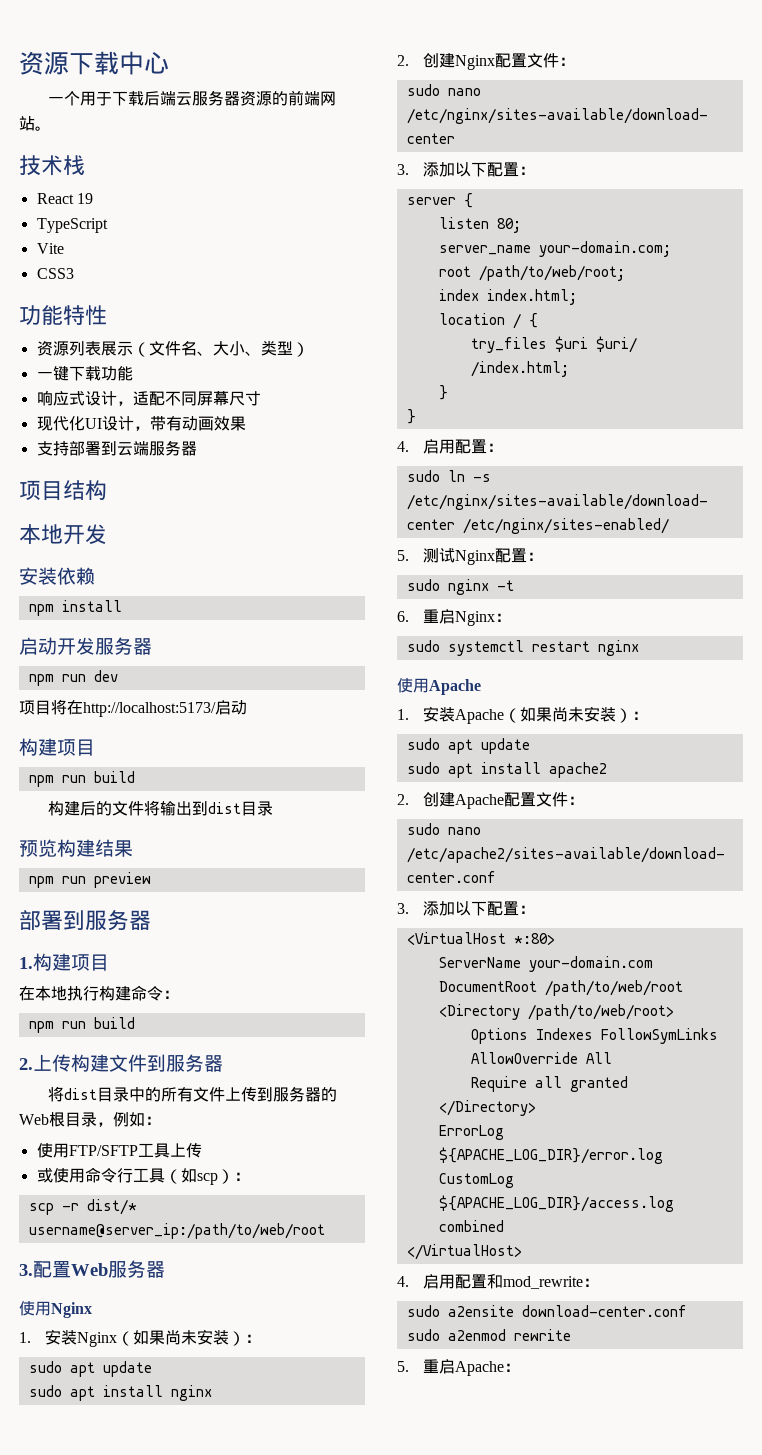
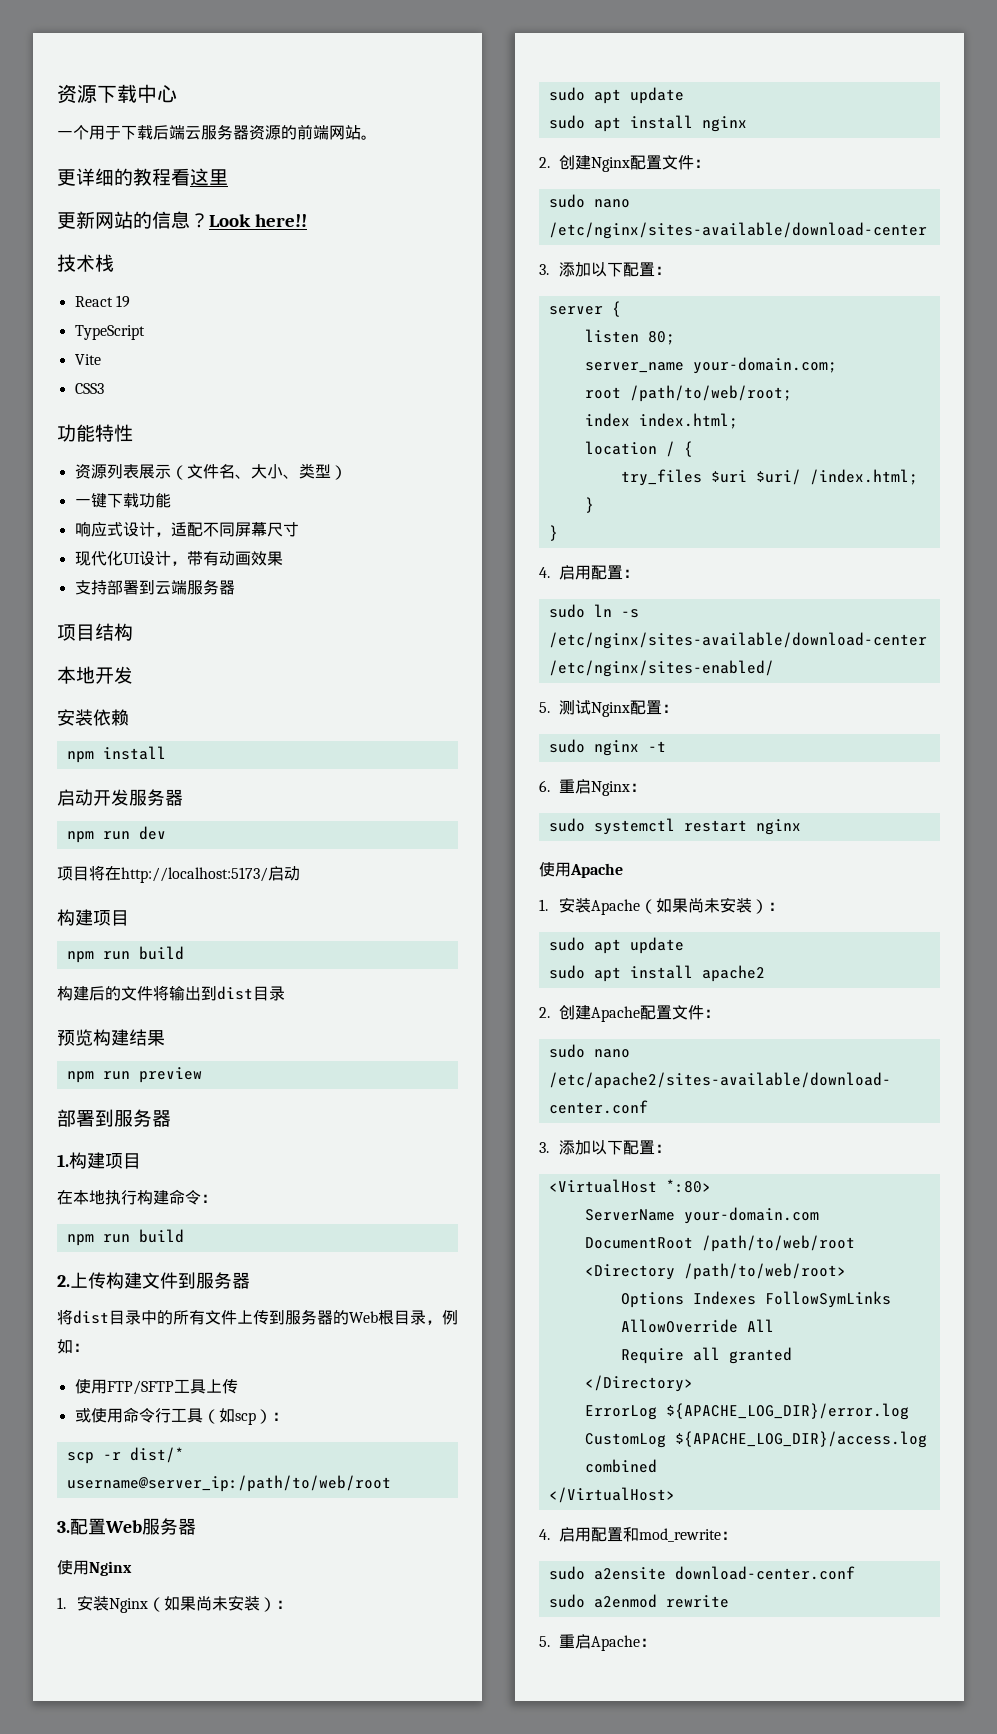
(51, 128) none -> [57,168,228,186] [57,211,307,229] // 更详细的教程看这里 // 更新网站的信息？Look here!!

